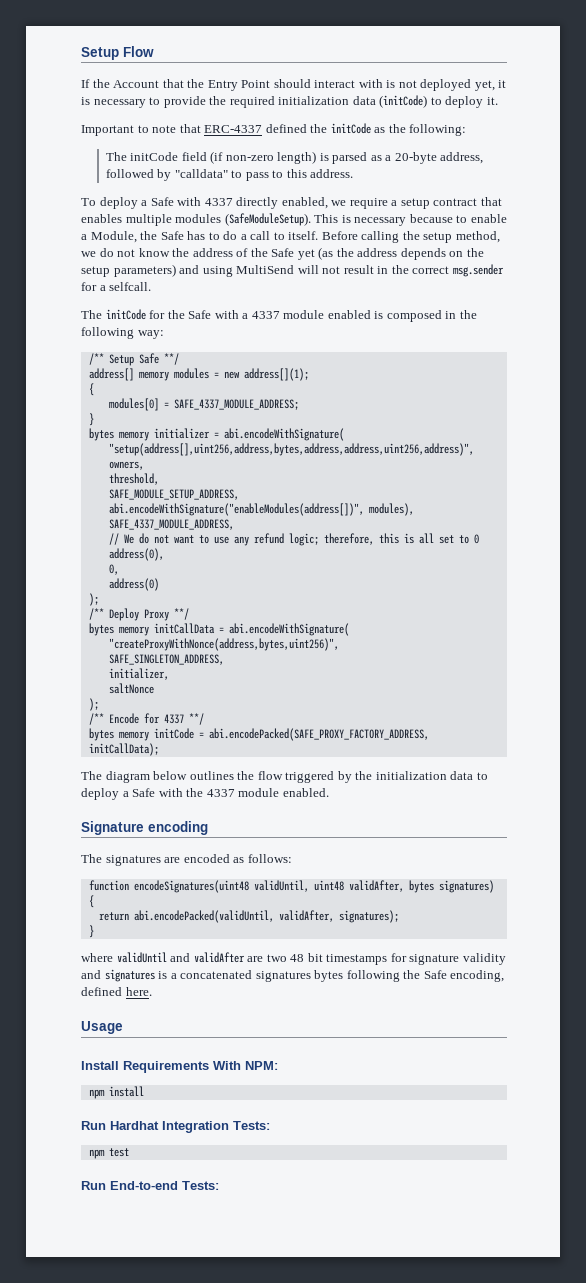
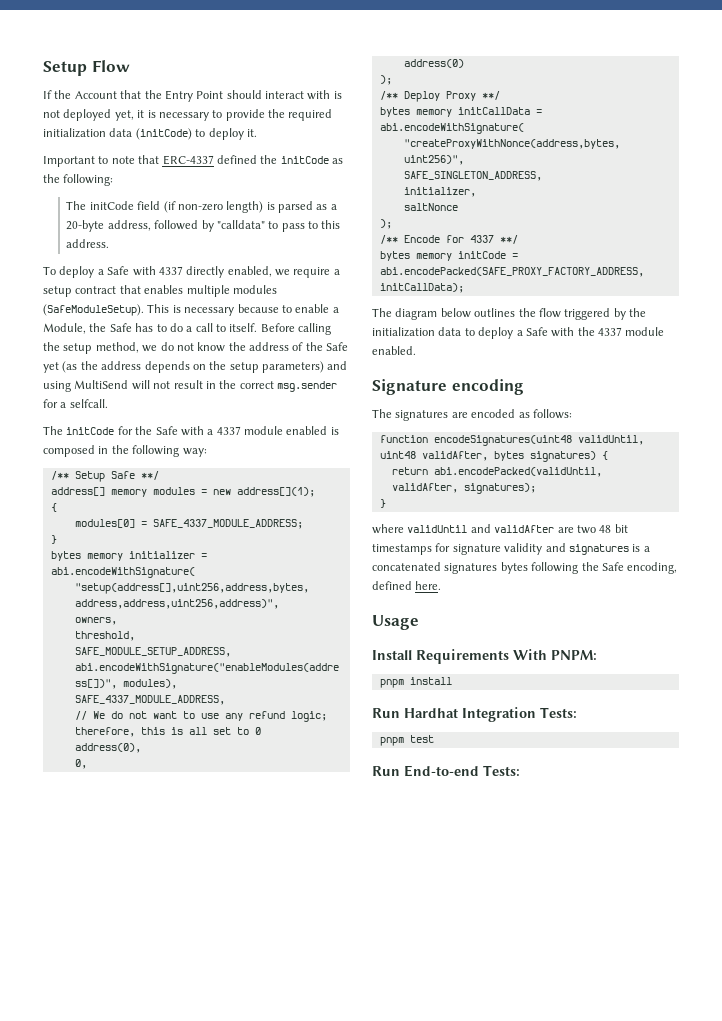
[245,1061,278,1070] [88,1089,105,1099] NPM: // npm -> [551,650,597,660] [379,679,404,688] PNPM: // pnpm
[88,1149,105,1159] npm -> [379,737,404,746] pnpm

